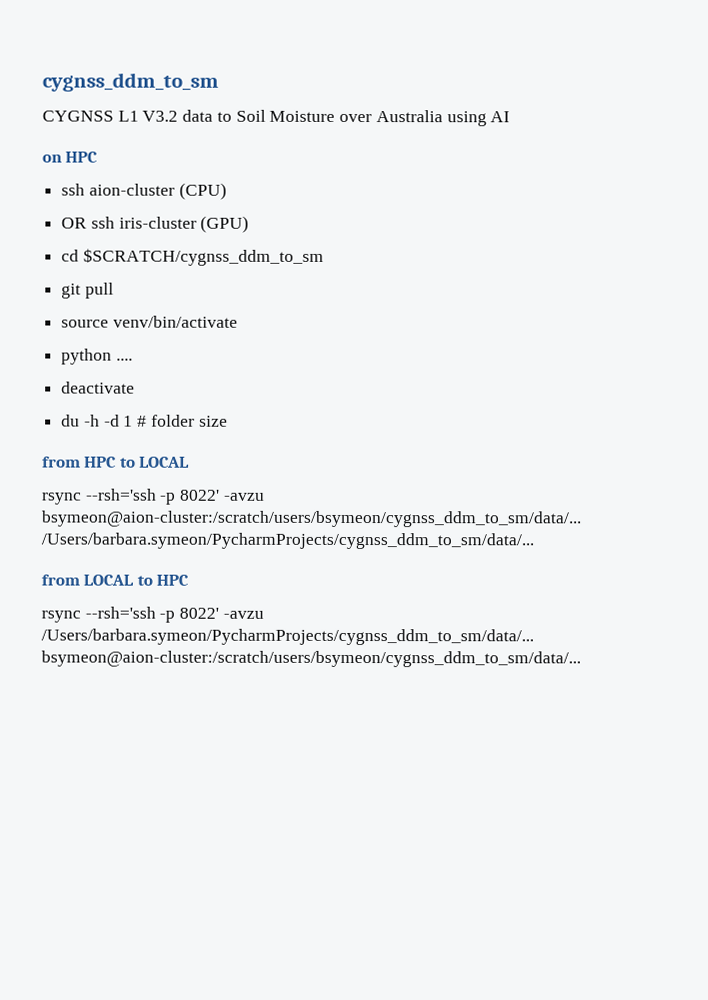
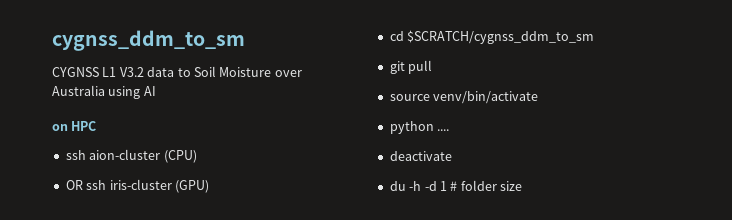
[42,456,191,468] [41,488,265,505] [41,510,581,528] [41,532,534,550] [41,574,190,586] [41,606,264,623] [41,628,534,646] [41,650,581,668] // from HPC to LOCAL // rsync --rsh='ssh -p 8022' -avzu bsymeon@aion-cluster:/scratch/users/bsymeon/cygnss_ddm_to_sm/data/... /Users/barbara.symeon/PycharmProjects/cygnss_ddm_to_sm/data/... // from LOCAL to HPC // rsync --rsh='ssh -p 8022' -avzu /Users/barbara.symeon/PycharmProjects/cygnss_ddm_to_sm/data/... bsymeon@aion-cluster:/scratch/users/bsymeon/cygnss_ddm_to_sm/data/... -> (522, 186) none

